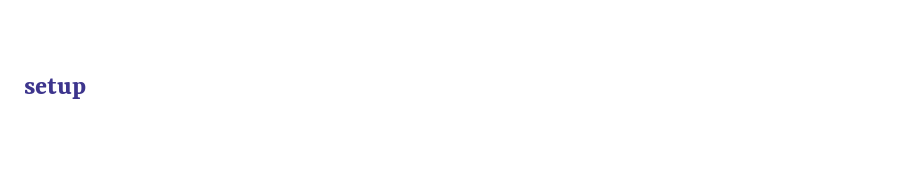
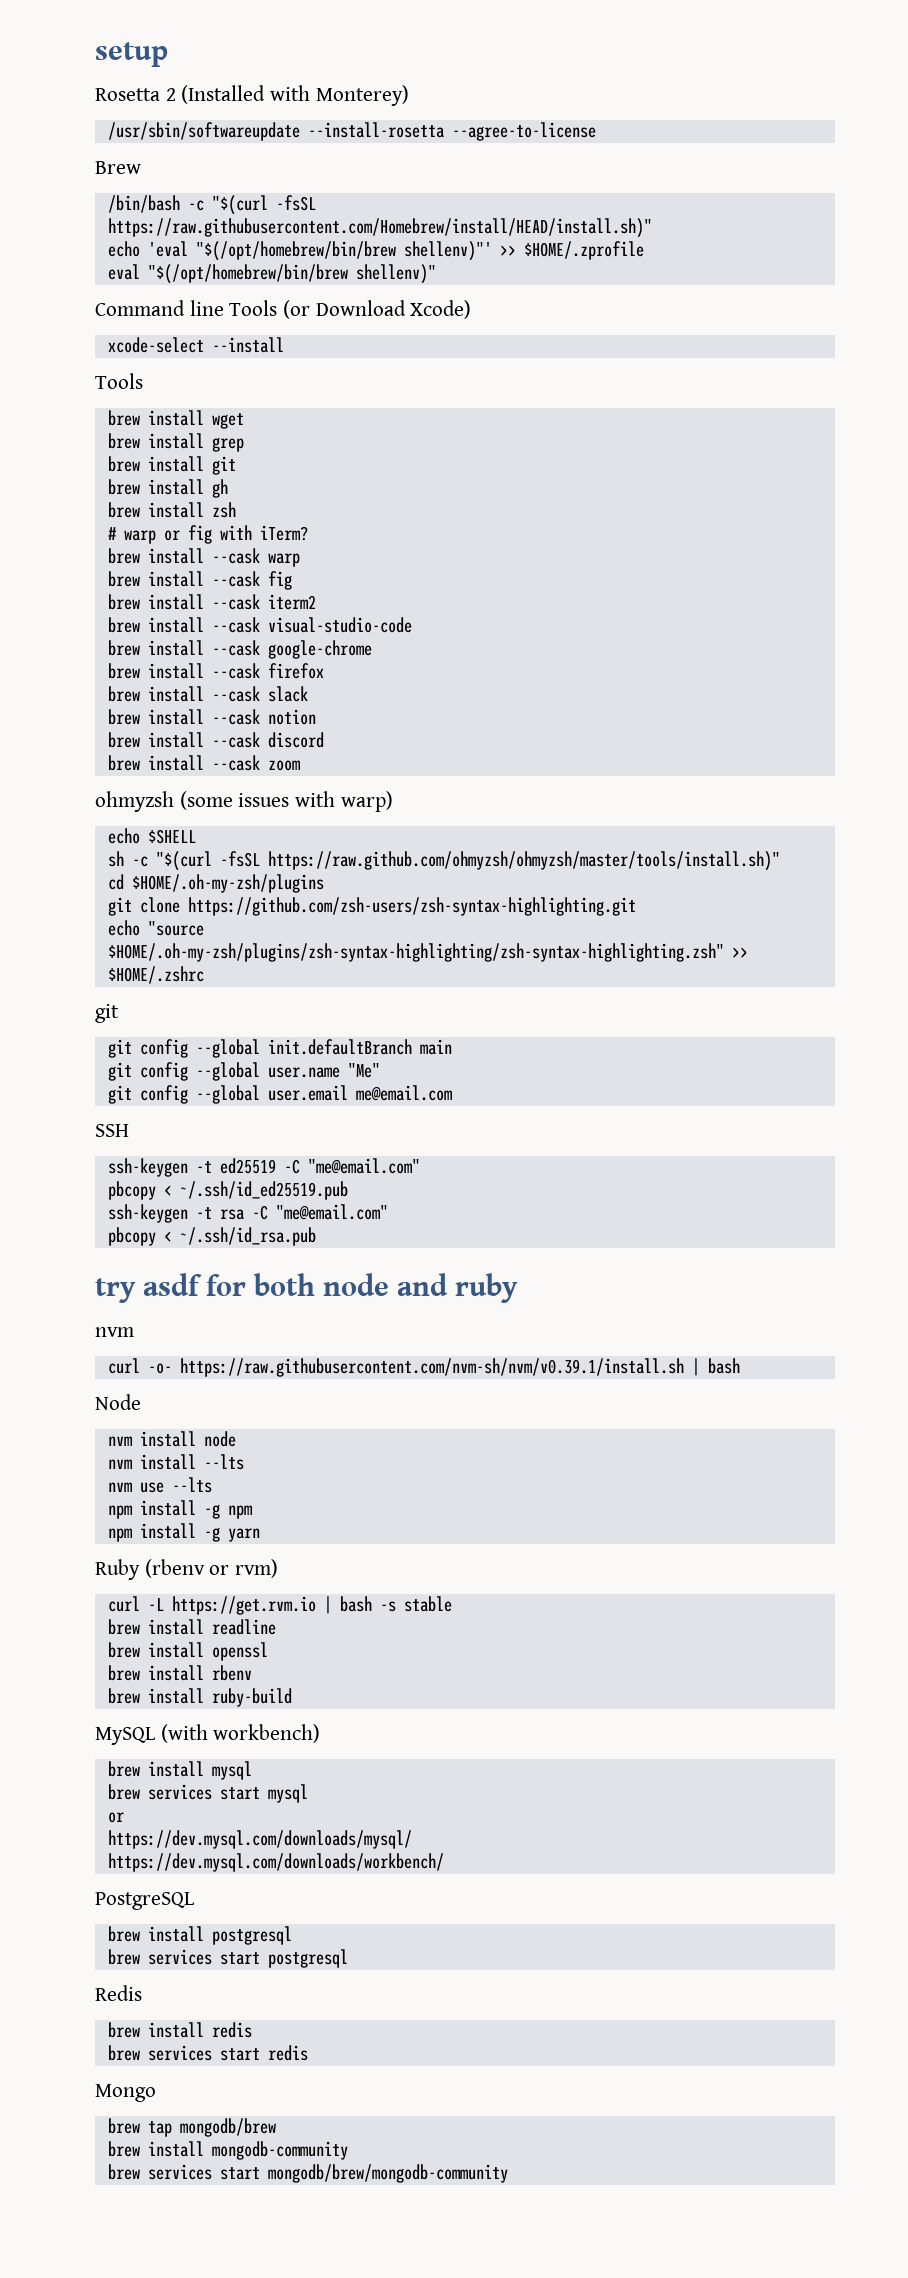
(86, 88) none -> [95,85,409,106] [107,122,596,141] [95,161,141,174] [107,195,316,215] [107,218,652,238] [107,241,644,261] [107,264,436,284] [95,300,472,319] [107,337,284,353] [95,373,143,389] [107,410,244,429] [107,433,244,452] [107,456,236,475] [107,479,228,498] [107,502,236,518] [107,525,308,544] [107,548,300,567] [107,571,292,590] [107,594,316,610] [107,617,412,633] [107,640,372,659] [107,663,324,679] [107,686,308,702] [107,709,316,725] [107,732,324,748] [107,755,300,771] [95,791,393,812] [107,828,196,844] [107,851,780,871] [107,874,324,893] [107,897,636,916] [107,920,204,936] [107,943,748,962] [107,966,204,984] [95,1004,119,1023] [107,1039,452,1058] [107,1062,380,1081] [107,1085,452,1104] [95,1124,129,1137] [107,1158,420,1177] [107,1181,348,1200] [107,1204,388,1223] [107,1227,316,1246] [95,1273,518,1303] [95,1327,134,1337] [107,1358,740,1377] [95,1394,141,1410] [107,1431,236,1447] [107,1454,244,1470] [107,1477,212,1493] [107,1500,252,1519] [107,1523,260,1542] [95,1559,279,1580] [107,1596,452,1615] [107,1619,276,1635] [107,1642,268,1661] [107,1665,252,1681] [107,1688,292,1707] [95,1724,321,1745] [107,1761,252,1780] [107,1784,308,1803] [107,1812,124,1823] [107,1830,412,1849] [107,1853,444,1872] [95,1892,194,1910] [107,1926,292,1945] [107,1949,348,1968] [95,1985,142,2001] [107,2022,252,2038] [107,2045,308,2061] [95,2084,156,2102] [107,2118,276,2137] [107,2141,348,2160] [107,2164,508,2183] // Rosetta 2 (Installed with Monterey) // /usr/sbin/softwareupdate --install-rosetta --agree-to-license // Brew // /bin/bash -c "$(curl -fsSL https://raw.githubusercontent.com/Homebrew/install/HEAD/install.sh)" // echo 'eval "$(/opt/homebrew/bin/brew shellenv)"' >> $HOME/.zprofile // eval "$(/opt/homebrew/bin/brew shellenv)" // Command line Tools (or Download Xcode) // xcode-select --install // Tools // brew install wget // brew install grep // brew install git // brew install gh // brew install zsh // # warp or fig with iTerm? // brew install --cask warp // brew install --cask fig // brew install --cask iterm2 // brew install --cask visual-studio-code // brew install --cask google-chrome // brew install --cask firefox // brew install --cask slack // brew install --cask notion // brew install --cask discord // brew install --cask zoom // ohmyzsh (some issues with warp) // echo $SHELL // sh -c "$(curl -fsSL https://raw.github.com/ohmyzsh/ohmyzsh/master/tools/install.sh)" // cd $HOME/.oh-my-zsh/plugins // git clone https://github.com/zsh-users/zsh-syntax-highlighting.git // echo "source $HOME/.oh-my-zsh/plugins/zsh-syntax-highlighting/zsh-syntax-highlighting.zsh" >> $HOME/.zshrc // git // git config --global init.defaultBranch main // git config --global user.name "Me" // git config --global user.email me@email.com // SSH // ssh-keygen -t ed25519 -C "me@email.com" // pbcopy < ~/.ssh/id_ed25519.pub // ssh-keygen -t rsa -C "me@email.com" // pbcopy < ~/.ssh/id_rsa.pub // try asdf for both node and ruby // nvm // curl -o- https://raw.githubusercontent.com/nvm-sh/nvm/v0.39.1/install.sh | bash // Node // nvm install node // nvm install --lts // nvm use --lts // npm install -g npm // npm install -g yarn // Ruby (rbenv or rvm) // curl -L https://get.rvm.io | bash -s stable // brew install readline // brew install openssl // brew install rbenv // brew install ruby-build // MySQL (with workbench) // brew install mysql // brew services start mysql // or // https://dev.mysql.com/downloads/mysql/ // https://dev.mysql.com/downloads/workbench/ // PostgreSQL // brew install postgresql // brew services start postgresql // Redis // brew install redis // brew services start redis // Mongo // brew tap mongodb/brew // brew install mongodb-community // brew services start mongodb/brew/mongodb-community

